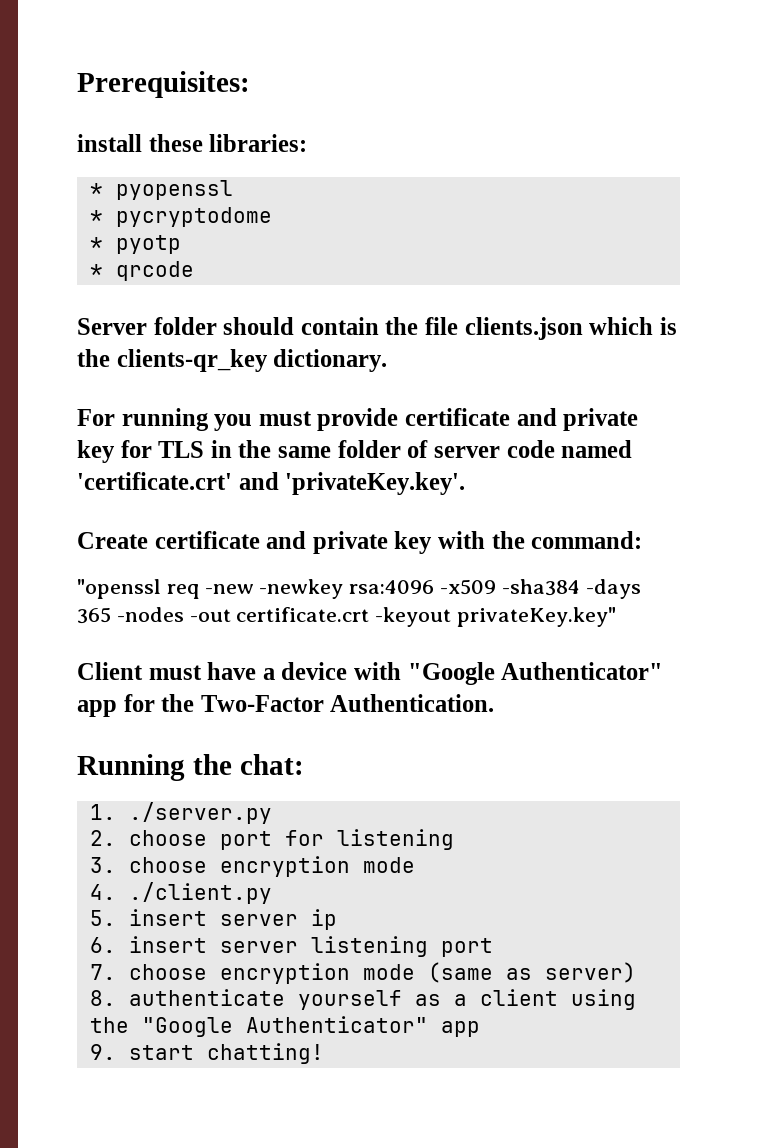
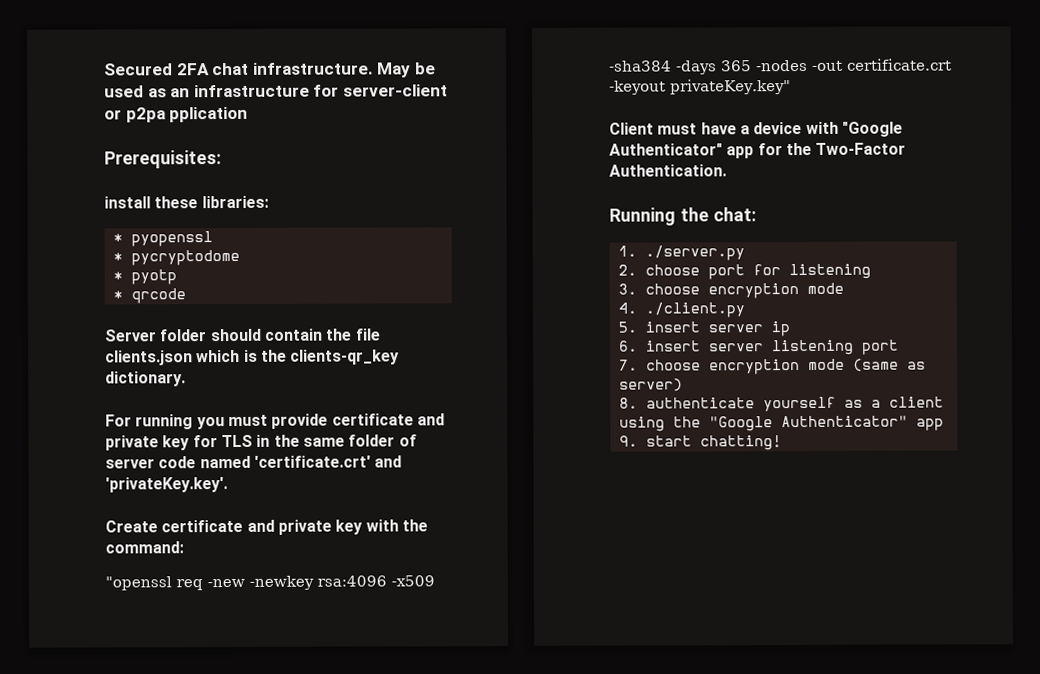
(77, 84) none -> [104,62,436,78] [104,84,448,98] [104,106,249,123] Secured 2FA chat infrastructure. May be used as an infrastructure for server-client or p2pa pplication //

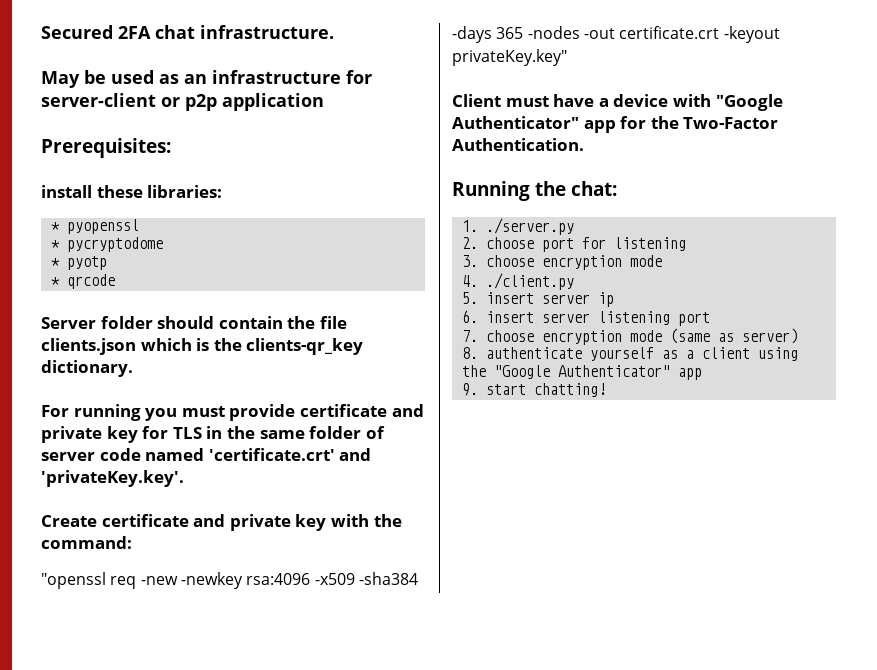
(374, 68) none -> (334, 32) //
[125,106,249,123] p2pa pplication -> [185,93,324,111] p2p application

